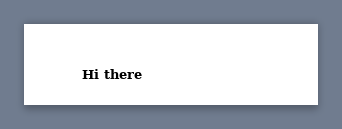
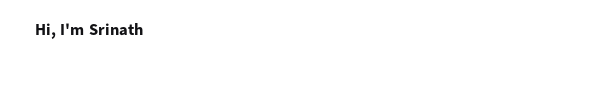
[82,69,142,79] Hi there -> [35,23,143,39] Hi, I'm Srinath

